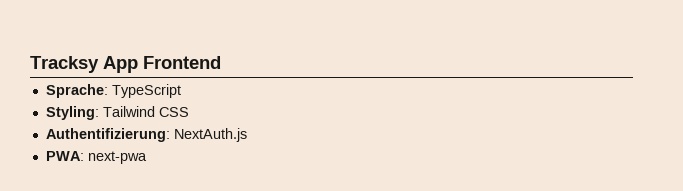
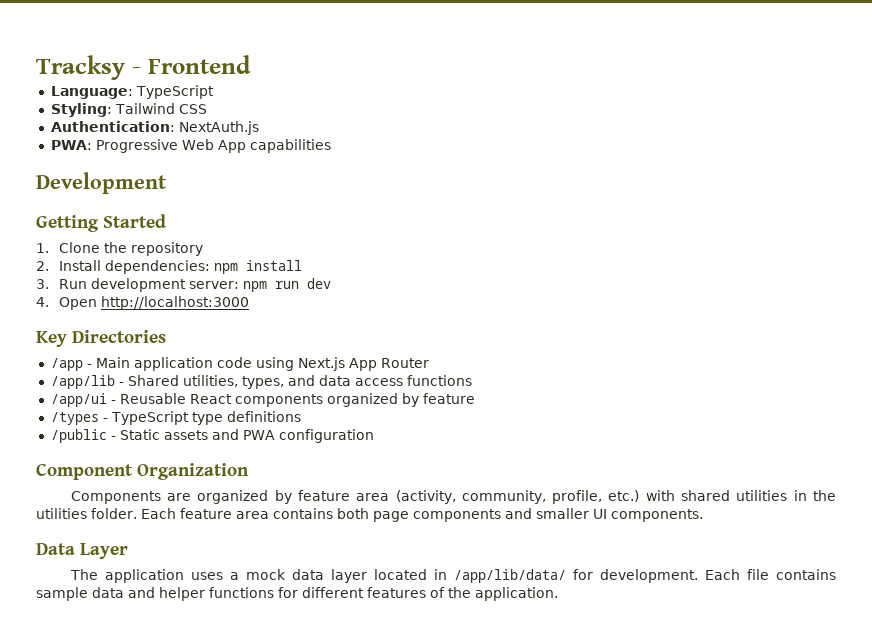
[103,56,138,73] App -> [131,67,141,74] -
[45,84,108,98] Sprache: -> [50,86,133,99] Language:
[45,128,170,142] Authentifizierung: -> [50,121,175,132] Authentication:
[87,151,147,164] next-pwa -> [95,139,331,153] [36,172,167,194] [36,214,166,232] [36,242,203,256] [36,260,302,274] [36,278,331,292] [36,296,249,310] [36,330,166,347] [50,357,429,371] [50,375,472,389] [50,393,475,407] [50,411,301,425] [50,429,374,443] [36,463,249,480] [70,490,837,504] [36,508,703,522] [36,543,128,559] [69,569,836,583] [36,587,558,601] Progressive Web App capabilities // Development // Getting Started // 1. Clone the repository // 2. Install dependencies: npm install // 3. Run development server: npm run dev // 4. Open http://localhost:3000 // Key Directories // /app - Main application code using Next.js App Router // /app/lib - Shared utilities, types, and data access functions // /app/ui - Reusable React components organized by feature // /types - TypeScript type definitions // /public - Static assets and PWA configuration // Component Organization // Components are organized by feature area (activity, community, profile, etc.) with shared utilities in the utilities folder. Each feature area contains both page components and smaller UI components. // Data Layer // The application uses a mock data layer located in /app/lib/data/ for development. Each file contains sample data and helper functions for different features of the application.

